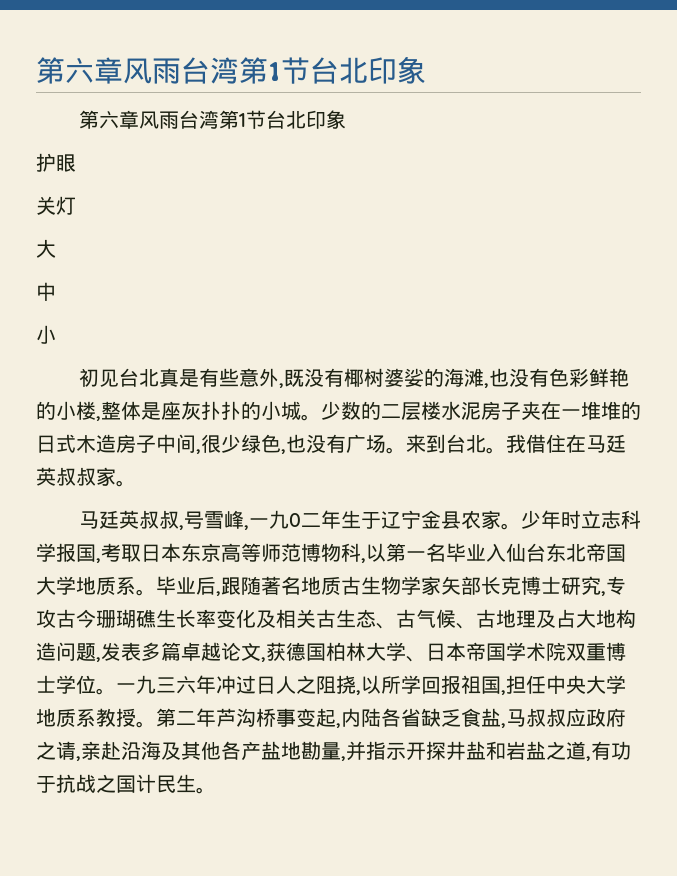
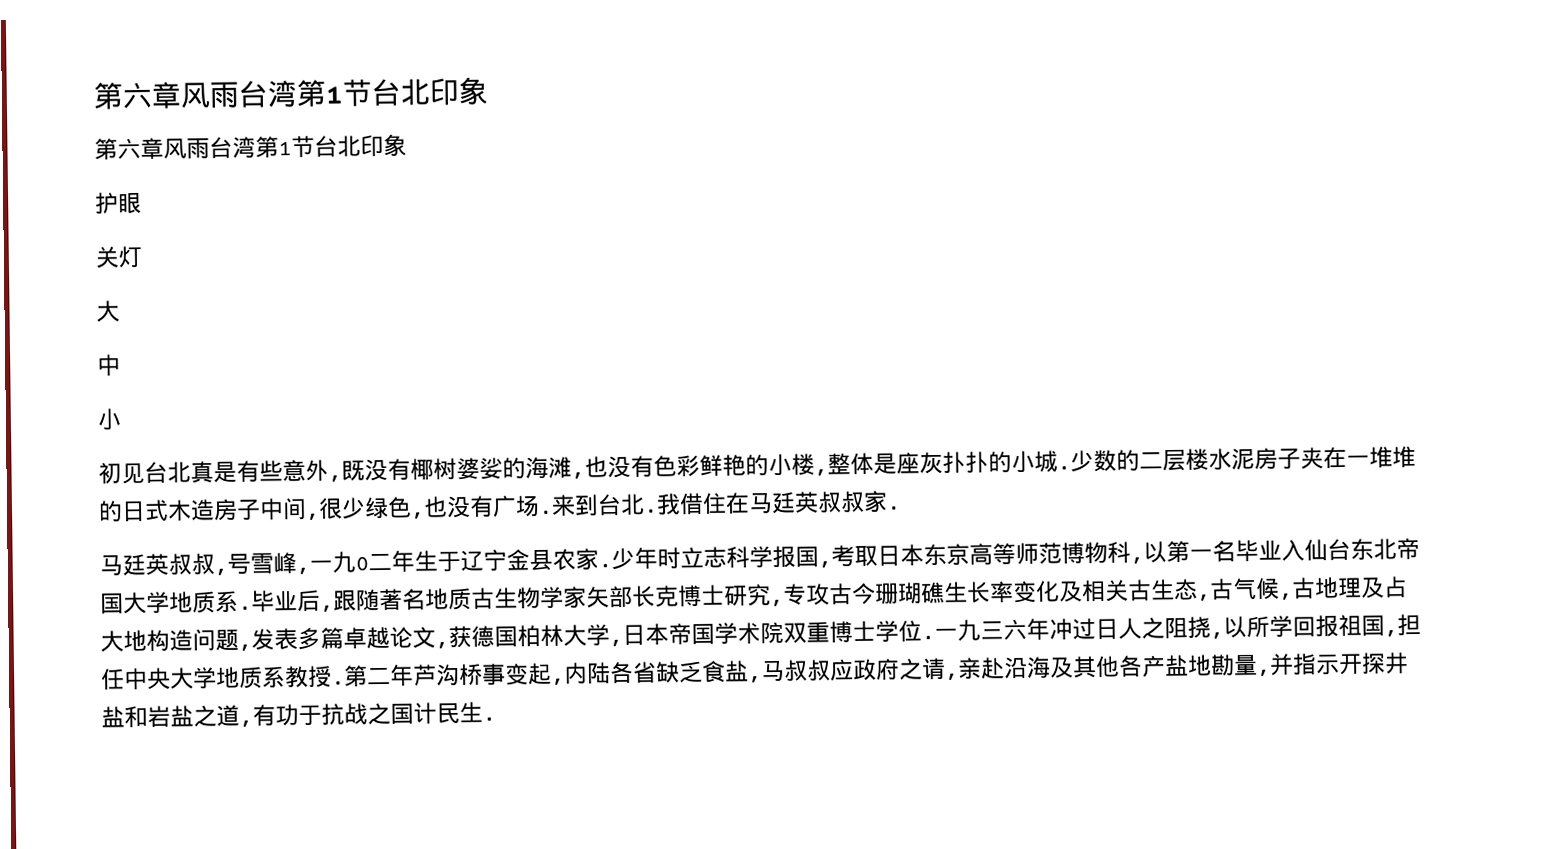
[301,414,321,421] 。 -> [1057,465,1071,471] .
[386,447,406,454] 。 -> [539,509,553,515] .
[486,447,506,454] 。 -> [644,508,658,514] .
[116,480,136,487] 。 -> [887,505,901,511] .
[500,523,521,530] 。 -> [598,563,612,569] .
[136,589,156,596] 。 -> [238,605,252,611] .
[376,609,476,629] 、古气候、 -> [1197,577,1293,602] ,古气候,
[406,656,426,662] 、 -> [609,638,623,648] ,
[96,688,116,695] 。 -> [921,635,935,641] .
[136,721,156,728] 。 -> [331,680,345,686] .
[196,787,216,794] 。 -> [482,716,496,722] .

